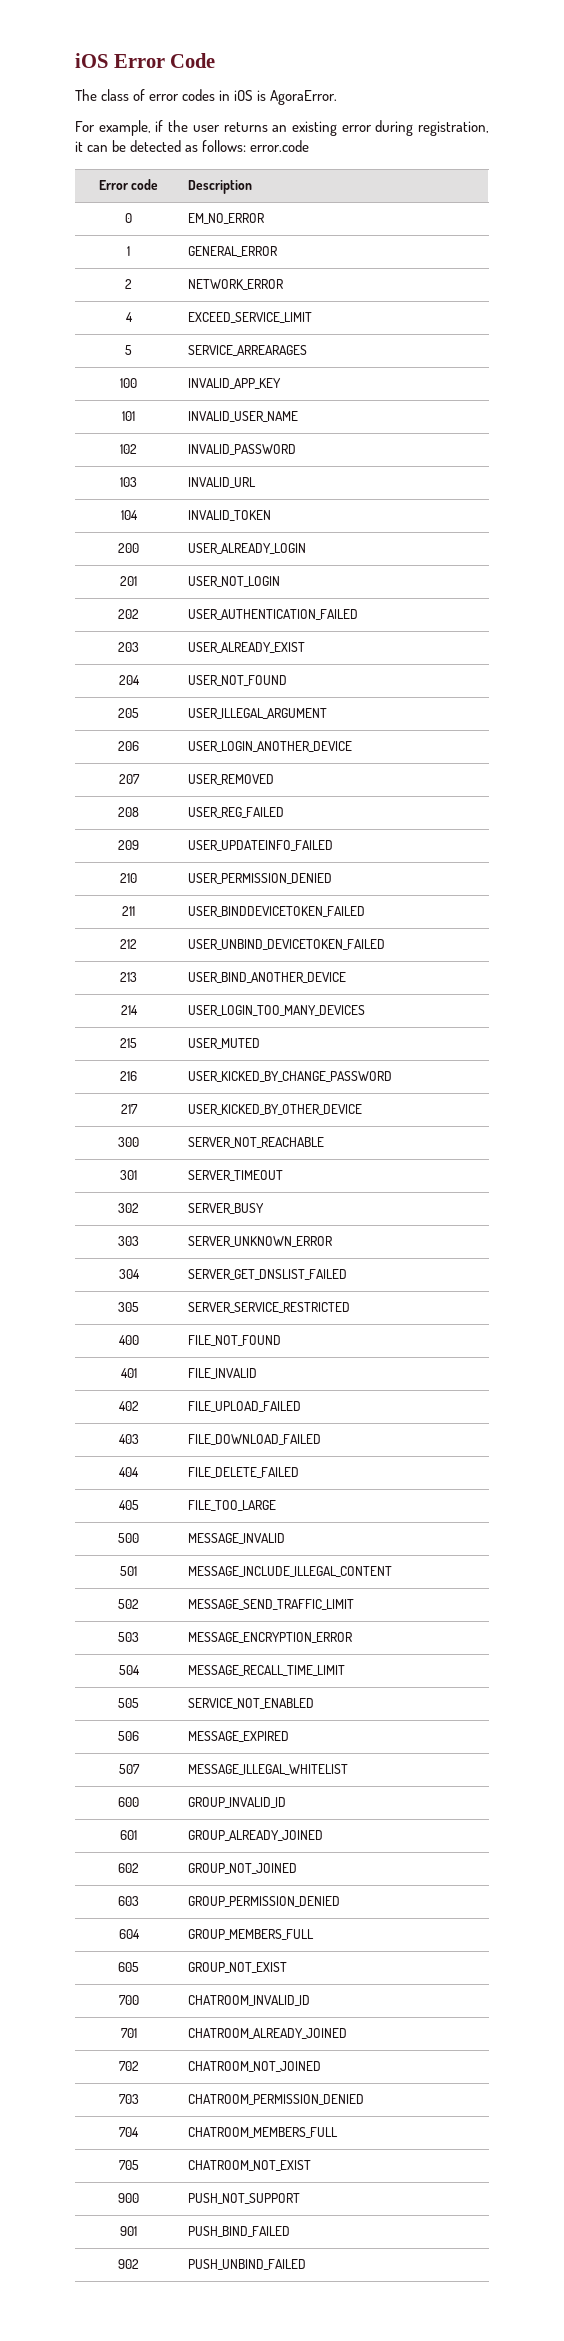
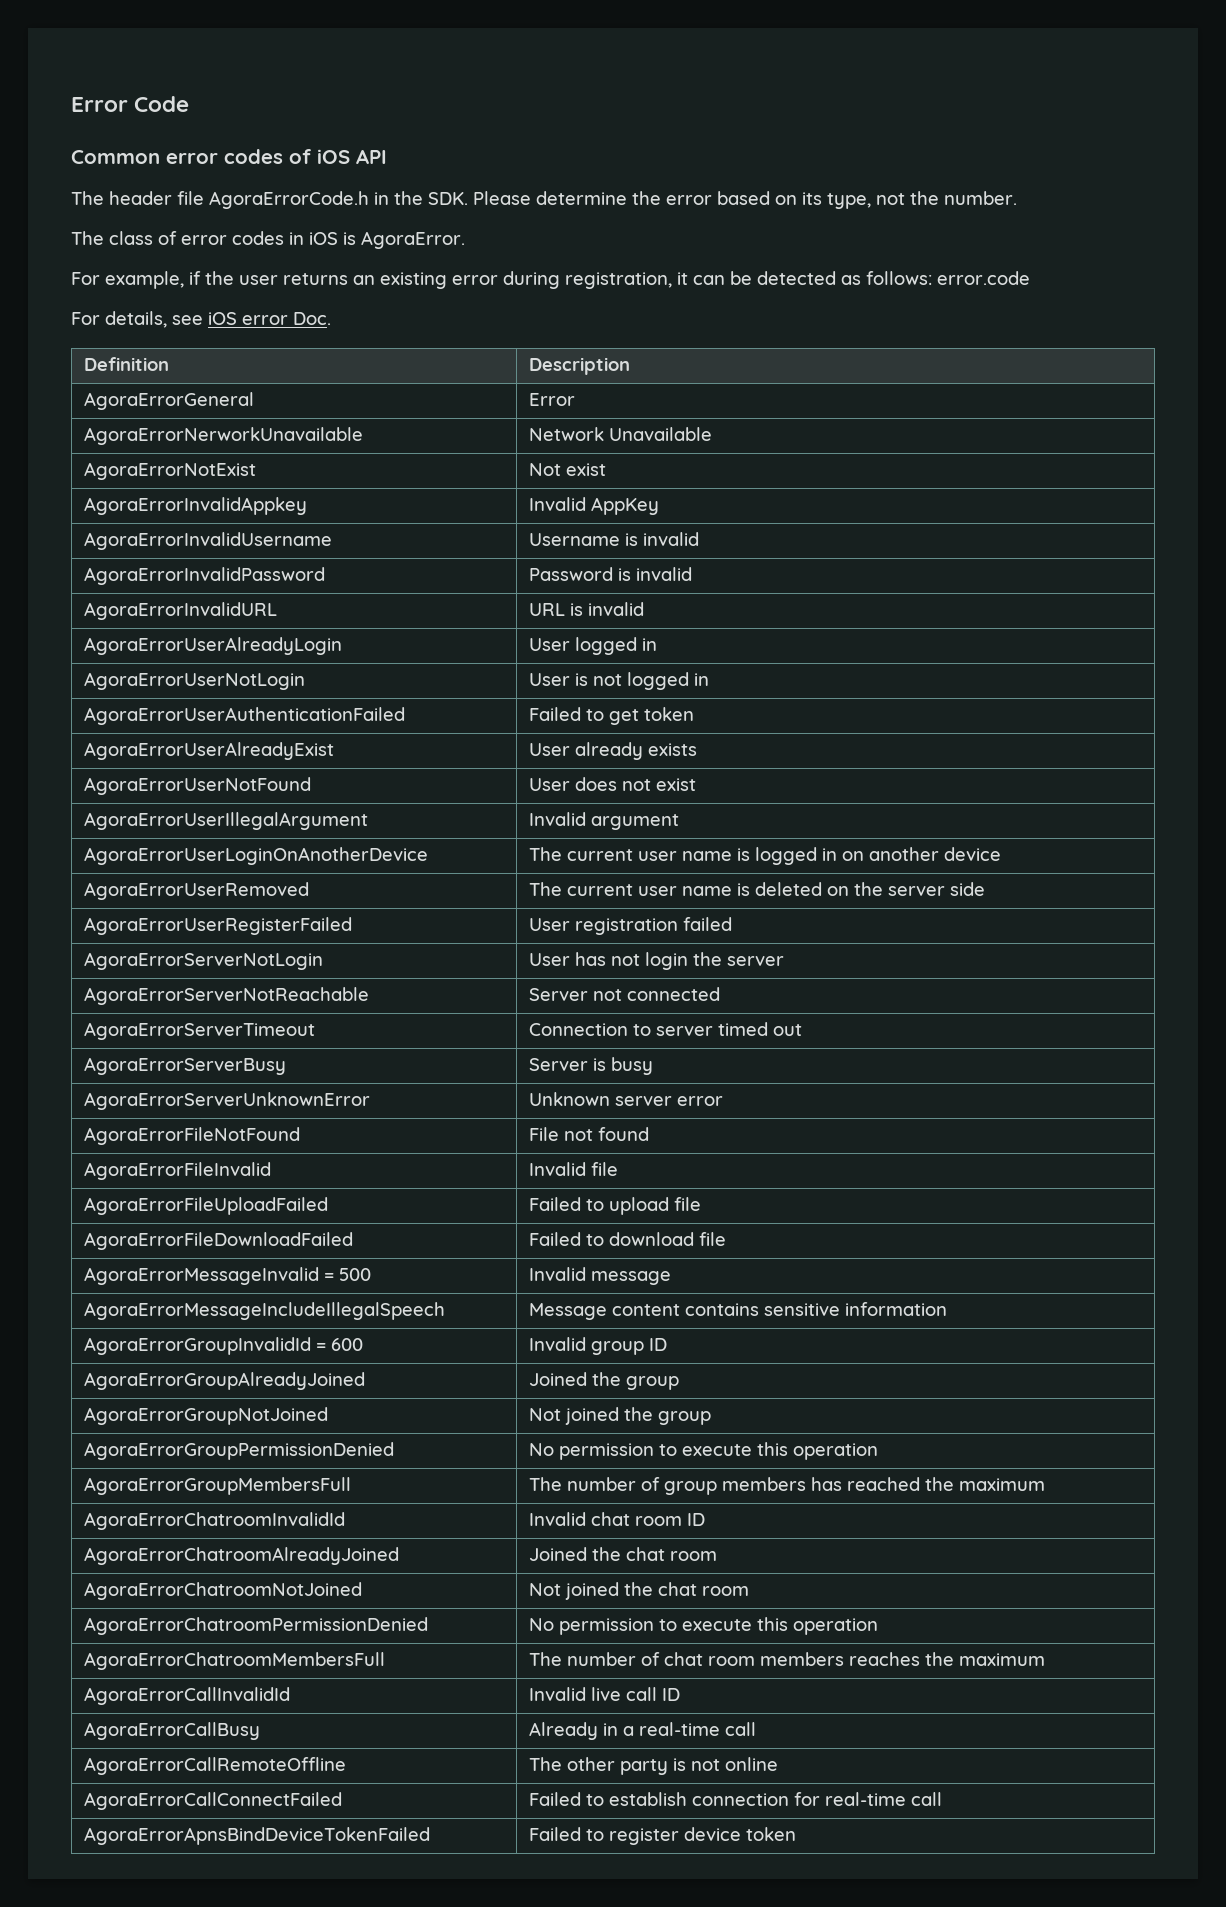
[75,53,108,68] iOS -> (71, 104) none
(216, 60) none -> [71,149,387,164] [71,191,1017,209] // Common error codes of iOS API // The header file AgoraErrorCode.h in the SDK. Please determine the error based on its type, not the number.
[98,179,159,190] [187,180,252,194] [125,213,132,223] [187,213,264,224] [127,246,130,256] [187,246,277,257] [125,279,132,289] [187,279,283,290] [125,312,133,322] [187,312,312,323] [125,345,132,355] [187,345,307,356] [120,378,137,388] [187,378,281,389] [122,411,135,421] [187,411,298,422] [120,444,137,454] [187,444,296,455] [120,477,137,487] [187,477,256,488] [120,510,138,520] [187,510,271,521] [118,543,139,553] [187,543,306,554] [120,576,137,586] [187,576,280,587] [118,609,139,619] [187,609,358,620] [118,642,139,652] [187,642,305,653] [118,675,140,685] [187,675,287,686] [118,708,139,718] [187,708,327,719] [118,741,139,751] [187,741,352,752] [118,774,140,784] [187,774,274,785] [118,807,139,817] [187,807,284,818] [118,840,139,850] [187,840,333,851] [120,873,137,883] [187,873,332,884] [122,906,135,916] [187,906,365,917] [120,939,137,949] [187,939,385,950] [120,972,137,982] [187,972,346,983] [120,1005,138,1015] [187,1005,365,1016] [120,1038,137,1048] [187,1038,260,1049] [120,1071,137,1081] [187,1071,392,1082] [120,1104,138,1114] [187,1104,362,1115] [118,1137,139,1147] [187,1137,324,1148] [120,1170,137,1180] [187,1170,283,1181] [118,1203,139,1213] [187,1203,264,1214] [118,1236,139,1246] [187,1236,332,1247] [118,1269,140,1279] [187,1269,347,1280] [118,1302,139,1312] [187,1302,350,1313] [118,1335,139,1345] [187,1335,281,1346] [120,1368,137,1378] [187,1368,257,1379] [118,1401,139,1411] [187,1401,301,1412] [118,1434,139,1444] [187,1434,321,1445] [119,1467,139,1477] [187,1467,299,1478] [118,1500,139,1510] [187,1500,276,1511] [118,1533,139,1543] [187,1533,285,1544] [120,1566,137,1576] [187,1566,392,1577] [118,1599,139,1609] [187,1599,354,1610] [118,1632,139,1642] [187,1632,352,1643] [118,1665,140,1675] [187,1665,345,1676] [118,1698,139,1708] [187,1698,314,1709] [118,1731,139,1741] [187,1731,289,1742] [118,1764,140,1774] [187,1764,348,1775] [118,1797,139,1807] [187,1797,286,1808] [120,1830,137,1840] [187,1830,323,1841] [118,1863,139,1873] [187,1863,297,1874] [118,1896,139,1906] [187,1896,340,1907] [118,1929,140,1939] [187,1929,314,1940] [118,1962,139,1972] [187,1962,287,1973] [118,1995,139,2005] [187,1995,310,2006] [120,2028,137,2038] [187,2028,347,2039] [118,2061,139,2071] [187,2061,321,2072] [118,2094,139,2104] [187,2094,364,2105] [119,2127,139,2137] [187,2127,338,2138] [118,2160,139,2170] [187,2160,311,2171] [118,2193,139,2203] [187,2193,300,2204] [120,2226,137,2236] [187,2226,290,2237] [118,2259,139,2269] [187,2259,306,2270] // Error code | Description // 0 | EM_NO_ERROR // 1 | GENERAL_ERROR // 2 | NETWORK_ERROR // 4 | EXCEED_SERVICE_LIMIT // 5 | SERVICE_ARREARAGES // 100 | INVALID_APP_KEY // 101 | INVALID_USER_NAME // 102 | INVALID_PASSWORD // 103 | INVALID_URL // 104 | INVALID_TOKEN // 200 | USER_ALREADY_LOGIN // 201 | USER_NOT_LOGIN // 202 | USER_AUTHENTICATION_FAILED // 203 | USER_ALREADY_EXIST // 204 | USER_NOT_FOUND // 205 | USER_ILLEGAL_ARGUMENT // 206 | USER_LOGIN_ANOTHER_DEVICE // 207 | USER_REMOVED // 208 | USER_REG_FAILED // 209 | USER_UPDATEINFO_FAILED // 210 | USER_PERMISSION_DENIED // 211 | USER_BINDDEVICETOKEN_FAILED // 212 | USER_UNBIND_DEVICETOKEN_FAILED // 213 | USER_BIND_ANOTHER_DEVICE // 214 | USER_LOGIN_TOO_MANY_DEVICES // 215 | USER_MUTED // 216 | USER_KICKED_BY_CHANGE_PASSWORD // 217 | USER_KICKED_BY_OTHER_DEVICE // 300 | SERVER_NOT_REACHABLE // 301 | SERVER_TIMEOUT // 302 | SERVER_BUSY // 303 | SERVER_UNKNOWN_ERROR // 304 | SERVER_GET_DNSLIST_FAILED // 305 | SERVER_SERVICE_RESTRICTED // 400 | FILE_NOT_FOUND // 401 | FILE_INVALID // 402 | FILE_UPLOAD_FAILED // 403 | FILE_DOWNLOAD_FAILED // 404 | FILE_DELETE_FAILED // 405 | FILE_TOO_LARGE // 500 | MESSAGE_INVALID // 501 | MESSAGE_INCLUDE_ILLEGAL_CONTENT // 502 | MESSAGE_SEND_TRAFFIC_LIMIT // 503 | MESSAGE_ENCRYPTION_ERROR // 504 | MESSAGE_RECALL_TIME_LIMIT // 505 | SERVICE_NOT_ENABLED // 506 | MESSAGE_EXPIRED // 507 | MESSAGE_ILLEGAL_WHITELIST // 600 | GROUP_INVALID_ID // 601 | GROUP_ALREADY_JOINED // 602 | GROUP_NOT_JOINED // 603 | GROUP_PERMISSION_DENIED // 604 | GROUP_MEMBERS_FULL // 605 | GROUP_NOT_EXIST // 700 | CHATROOM_INVALID_ID // 701 | CHATROOM_ALREADY_JOINED // 702 | CHATROOM_NOT_JOINED // 703 | CHATROOM_PERMISSION_DENIED // 704 | CHATROOM_MEMBERS_FULL // 705 | CHATROOM_NOT_EXIST // 900 | PUSH_NOT_SUPPORT // 901 | PUSH_BIND_FAILED // 902 | PUSH_UNBIND_FAILED -> [71,311,331,328] [83,357,169,371] [528,357,630,375] [83,392,254,410] [528,393,575,406] [83,427,363,445] [528,427,712,441] [83,462,256,480] [528,463,606,476] [83,497,307,515] [528,497,659,515] [83,532,332,550] [528,532,699,546] [83,567,325,585] [528,567,692,581] [83,602,277,620] [528,602,644,616] [83,637,342,655] [528,637,657,655] [83,672,305,690] [528,672,709,690] [83,707,405,725] [528,707,694,725] [83,742,334,760] [528,742,697,760] [83,777,311,795] [528,777,696,791] [83,812,368,830] [528,812,679,830] [83,847,428,865] [528,847,1001,865] [83,882,309,900] [528,882,985,896] [83,917,352,935] [528,917,732,935] [83,952,323,970] [528,952,784,970] [83,987,369,1005] [528,987,720,1001] [83,1022,315,1040] [528,1022,802,1036] [83,1057,286,1075] [528,1057,653,1075] [83,1092,370,1110] [528,1092,723,1106] [83,1127,300,1145] [528,1127,649,1141] [83,1162,271,1180] [528,1162,618,1176] [83,1197,328,1215] [528,1197,701,1215] [83,1232,353,1250] [528,1232,726,1246] [83,1267,371,1285] [528,1267,671,1285] [83,1302,445,1320] [528,1302,947,1320] [83,1337,363,1355] [528,1337,667,1355] [83,1372,365,1390] [528,1372,679,1390] [83,1407,328,1425] [528,1407,711,1425] [83,1442,394,1460] [528,1442,878,1460] [83,1477,351,1495] [528,1477,1045,1495] [83,1512,345,1530] [528,1512,705,1526] [83,1547,399,1565] [528,1547,717,1561] [83,1582,362,1600] [528,1582,749,1600] [83,1617,428,1635] [528,1617,878,1635] [83,1652,385,1670] [528,1652,1045,1666] [83,1687,290,1705] [528,1687,680,1701] [83,1722,260,1740] [528,1722,756,1740] [83,1757,346,1775] [528,1757,778,1775] [83,1792,342,1810] [528,1792,942,1806] [83,1827,430,1845] [528,1827,796,1845] // For details, see iOS error Doc. // Definition | Description // AgoraErrorGeneral | Error // AgoraErrorNerworkUnavailable | Network Unavailable // AgoraErrorNotExist | Not exist // AgoraErrorInvalidAppkey | Invalid AppKey // AgoraErrorInvalidUsername | Username is invalid // AgoraErrorInvalidPassword | Password is invalid // AgoraErrorInvalidURL | URL is invalid // AgoraErrorUserAlreadyLogin | User logged in // AgoraErrorUserNotLogin | User is not logged in // AgoraErrorUserAuthenticationFailed | Failed to get token // AgoraErrorUserAlreadyExist | User already exists // AgoraErrorUserNotFound | User does not exist // AgoraErrorUserIllegalArgument | Invalid argument // AgoraErrorUserLoginOnAnotherDevice | The current user name is logged in on another device // AgoraErrorUserRemoved | The current user name is deleted on the server side // AgoraErrorUserRegisterFailed | User registration failed // AgoraErrorServerNotLogin | User has not login the server // AgoraErrorServerNotReachable | Server not connected // AgoraErrorServerTimeout | Connection to server timed out // AgoraErrorServerBusy | Server is busy // AgoraErrorServerUnknownError | Unknown server error // AgoraErrorFileNotFound | File not found // AgoraErrorFileInvalid | Invalid file // AgoraErrorFileUploadFailed | Failed to upload file // AgoraErrorFileDownloadFailed | Failed to download file // AgoraErrorMessageInvalid = 500 | Invalid message // AgoraErrorMessageIncludeIllegalSpeech | Message content contains sensitive information // AgoraErrorGroupInvalidId = 600 | Invalid group ID // AgoraErrorGroupAlreadyJoined | Joined the group // AgoraErrorGroupNotJoined | Not joined the group // AgoraErrorGroupPermissionDenied | No permission to execute this operation // AgoraErrorGroupMembersFull | The number of group members has reached the maximum // AgoraErrorChatroomInvalidId | Invalid chat room ID // AgoraErrorChatroomAlreadyJoined | Joined the chat room // AgoraErrorChatroomNotJoined | Not joined the chat room // AgoraErrorChatroomPermissionDenied | No permission to execute this operation // AgoraErrorChatroomMembersFull | The number of chat room members reaches the maximum // AgoraErrorCallInvalidId | Invalid live call ID // AgoraErrorCallBusy | Already in a real-time call // AgoraErrorCallRemoteOffline | The other party is not online // AgoraErrorCallConnectFailed | Failed to establish connection for real-time call // AgoraErrorApnsBindDeviceTokenFailed | Failed to register device token

